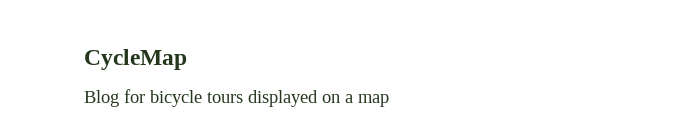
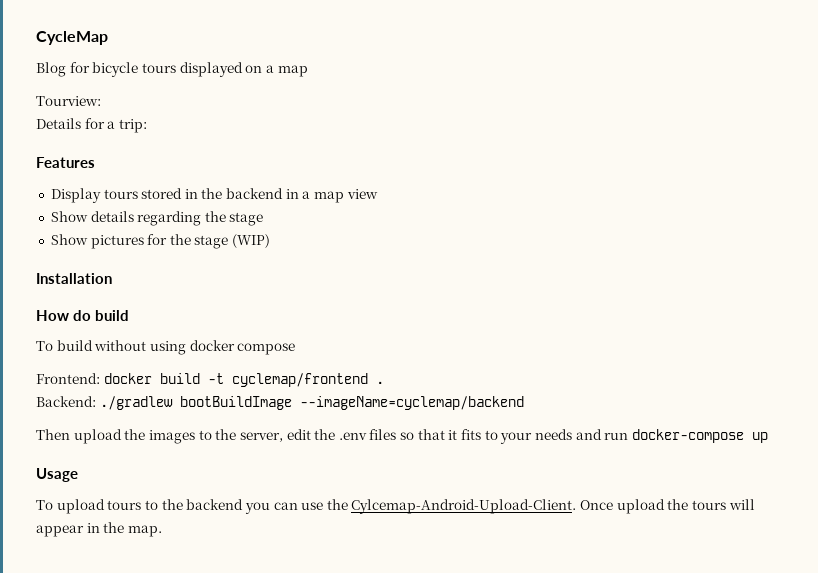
(389, 100) none -> [36,96,101,106] [36,118,147,133] [36,157,95,168] [50,188,378,203] [50,211,264,226] [50,234,271,249] [36,273,112,284] [36,310,129,321] [36,340,296,355] [36,373,384,387] [36,396,524,410] [36,429,768,444] [36,468,78,482] [36,499,755,514] [36,522,162,537] // Tourview: // Details for a trip: // Features // Display tours stored in the backend in a map view // Show details regarding the stage // Show pictures for the stage (WIP) // Installation // How do build // To build without using docker compose // Frontend: docker build -t cyclemap/frontend . // Backend: ./gradlew bootBuildImage --imageName=cyclemap/backend // Then upload the images to the server, edit the .env files so that it fits to your needs and run docker-compose up // Usage // To upload tours to the backend you can use the Cylcemap-Android-Upload-Client. Once upload the tours will appear in the map.

